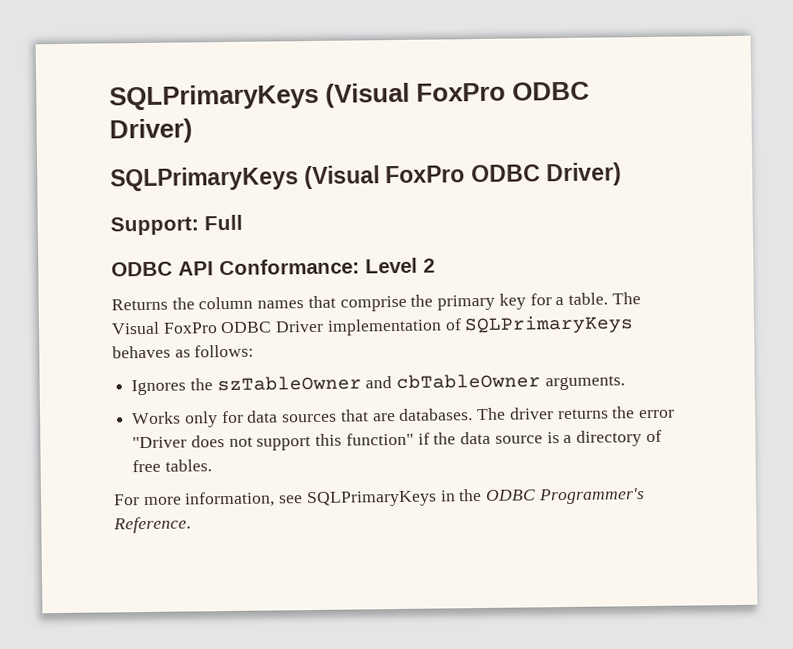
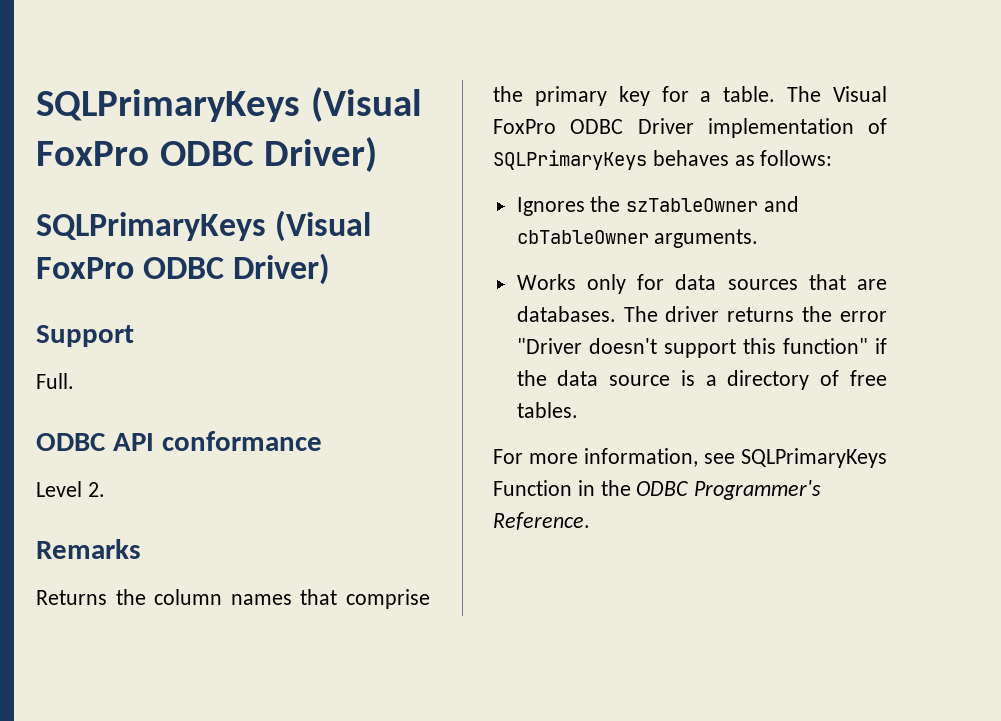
[110,214,243,236] Support: Full -> [36,325,134,347] [36,373,74,389] Support // Full.
[219,257,435,276] Conformance: Level 2 -> [161,431,322,451] [36,481,105,497] [36,539,141,559] conformance // Level 2. // Remarks
[190,435,253,448] does not -> [588,338,657,354] doesn't
(437, 499) none -> [493,480,572,496] Function

